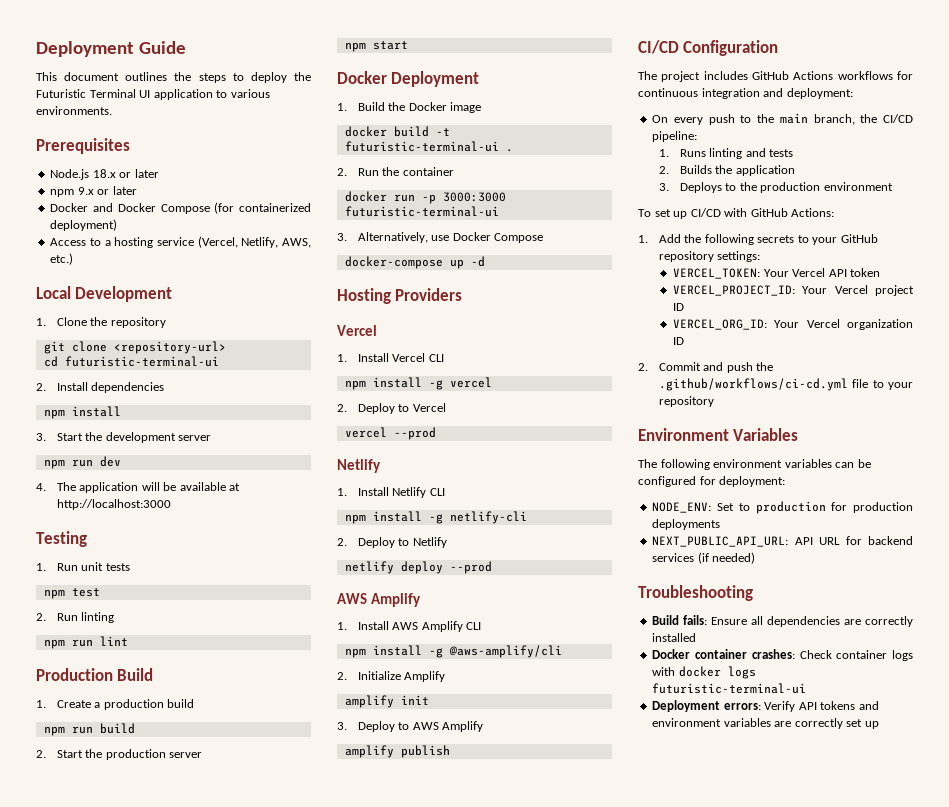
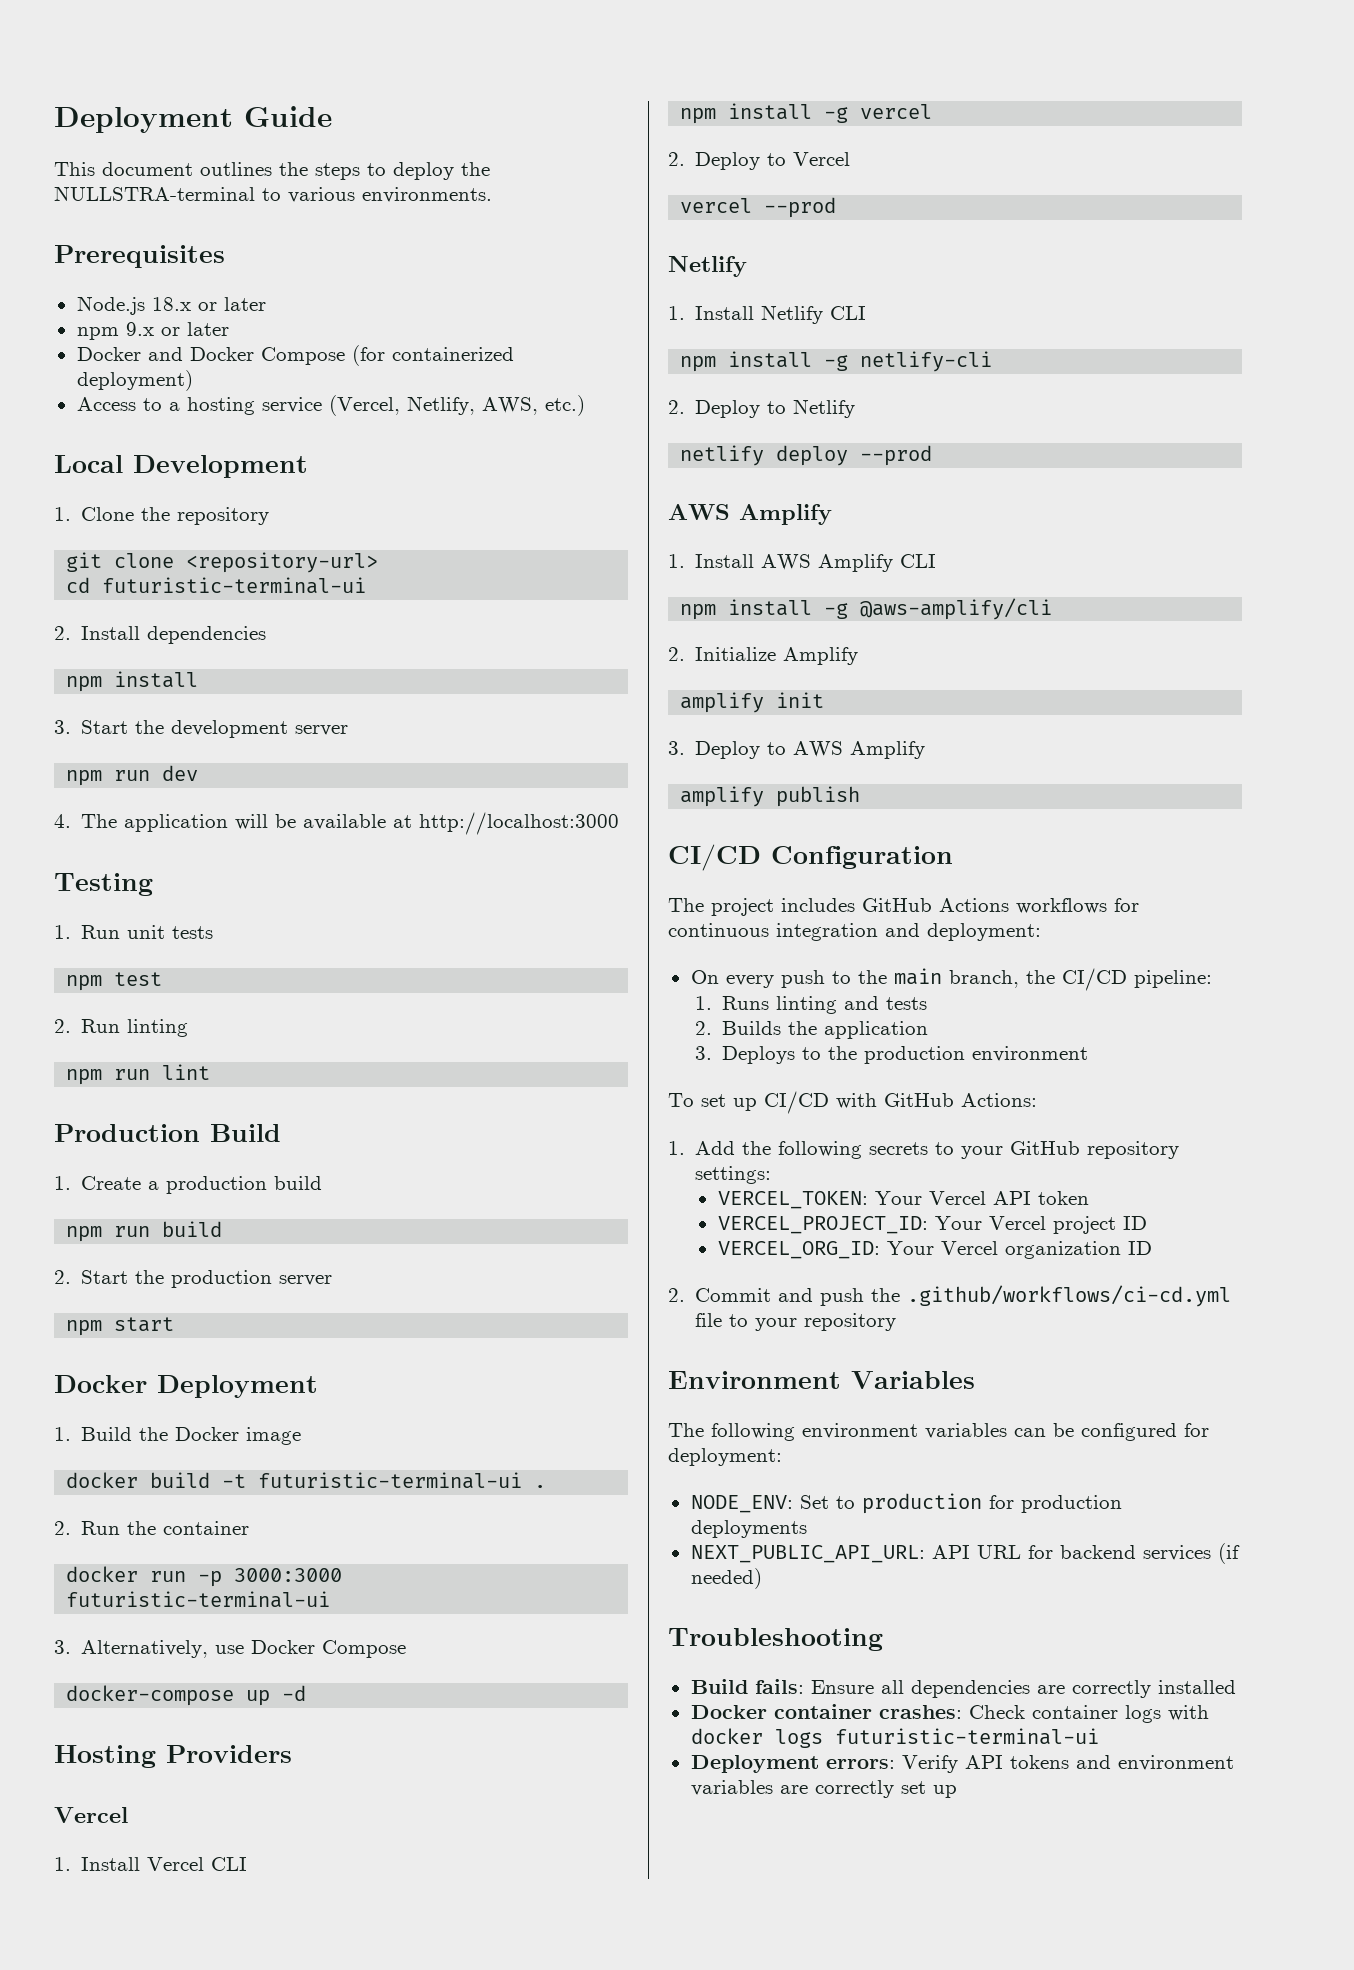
[36,89,213,100] Futuristic Terminal UI application -> [54,186,255,201] NULLSTRA-terminal

